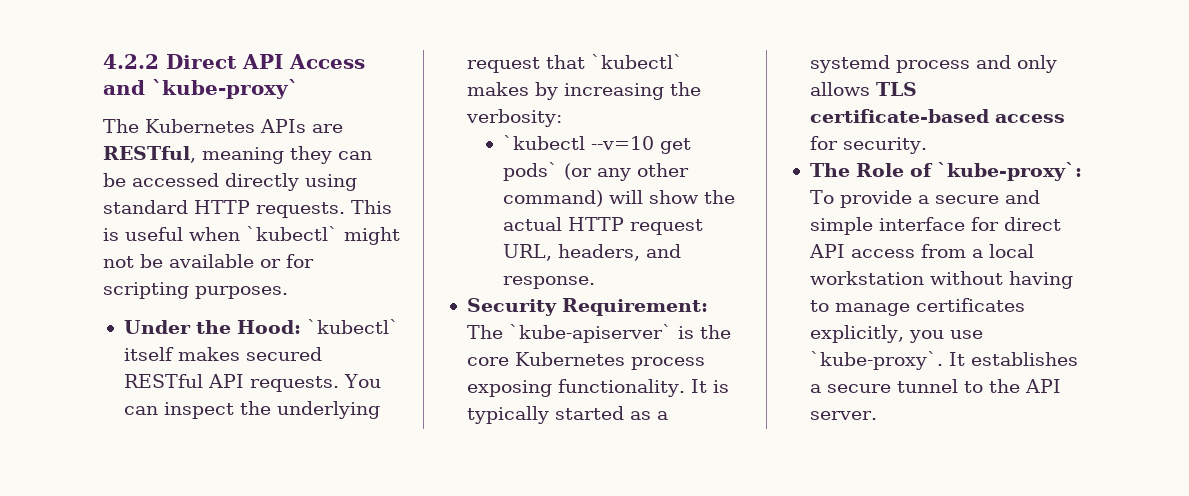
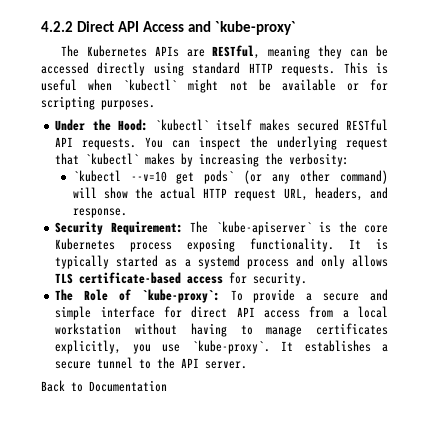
(877, 415) none -> [41,380,167,392] // Back to Documentation

